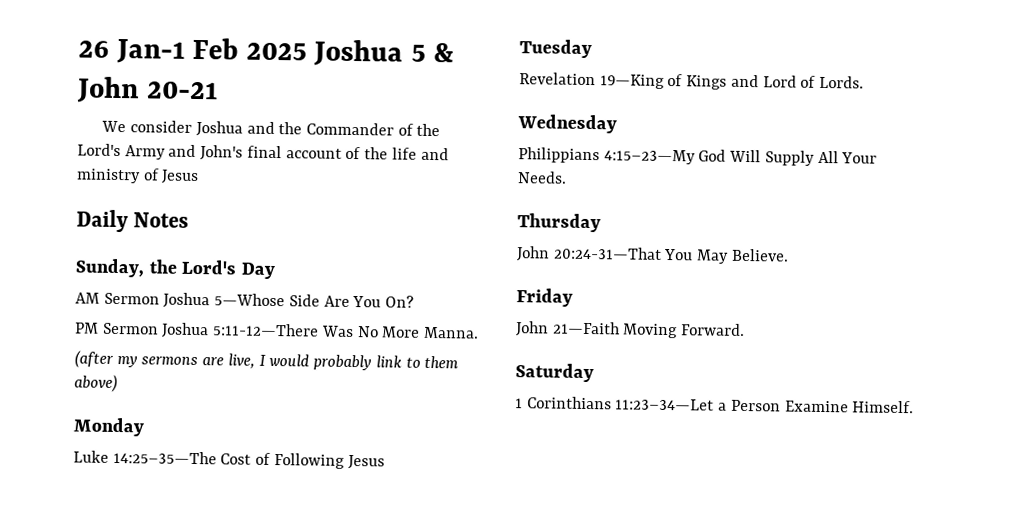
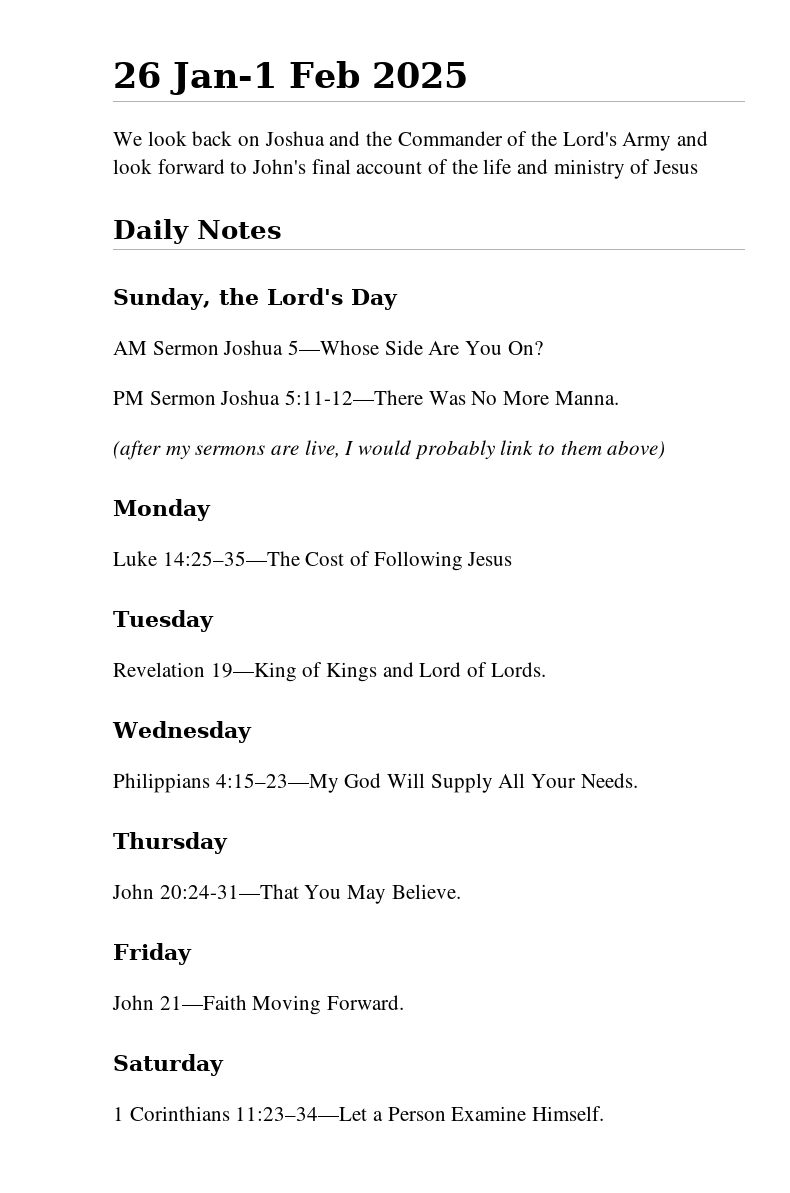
[313,39,455,67] [76,76,218,104] [101,120,193,133] Joshua 5 & John 20-21 // We consider -> [113,131,261,146] // We look back on
(197, 151) none -> [113,159,248,174] look forward to

